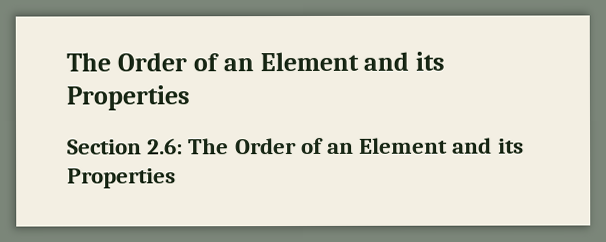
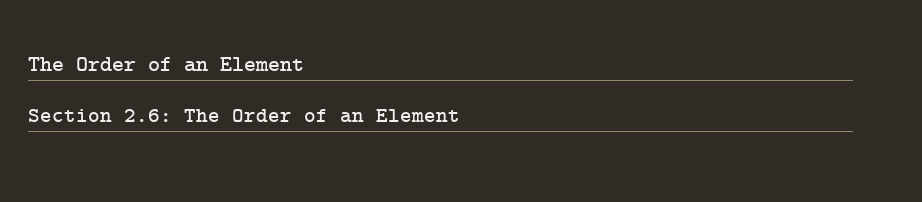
[66,51,446,72] [66,85,190,111] The Order of an Element and its Properties -> [28,57,304,72] The Order of an Element
[452,137,524,154] [67,168,176,189] and its Properties -> (460, 115) none

